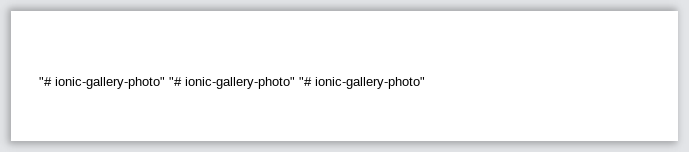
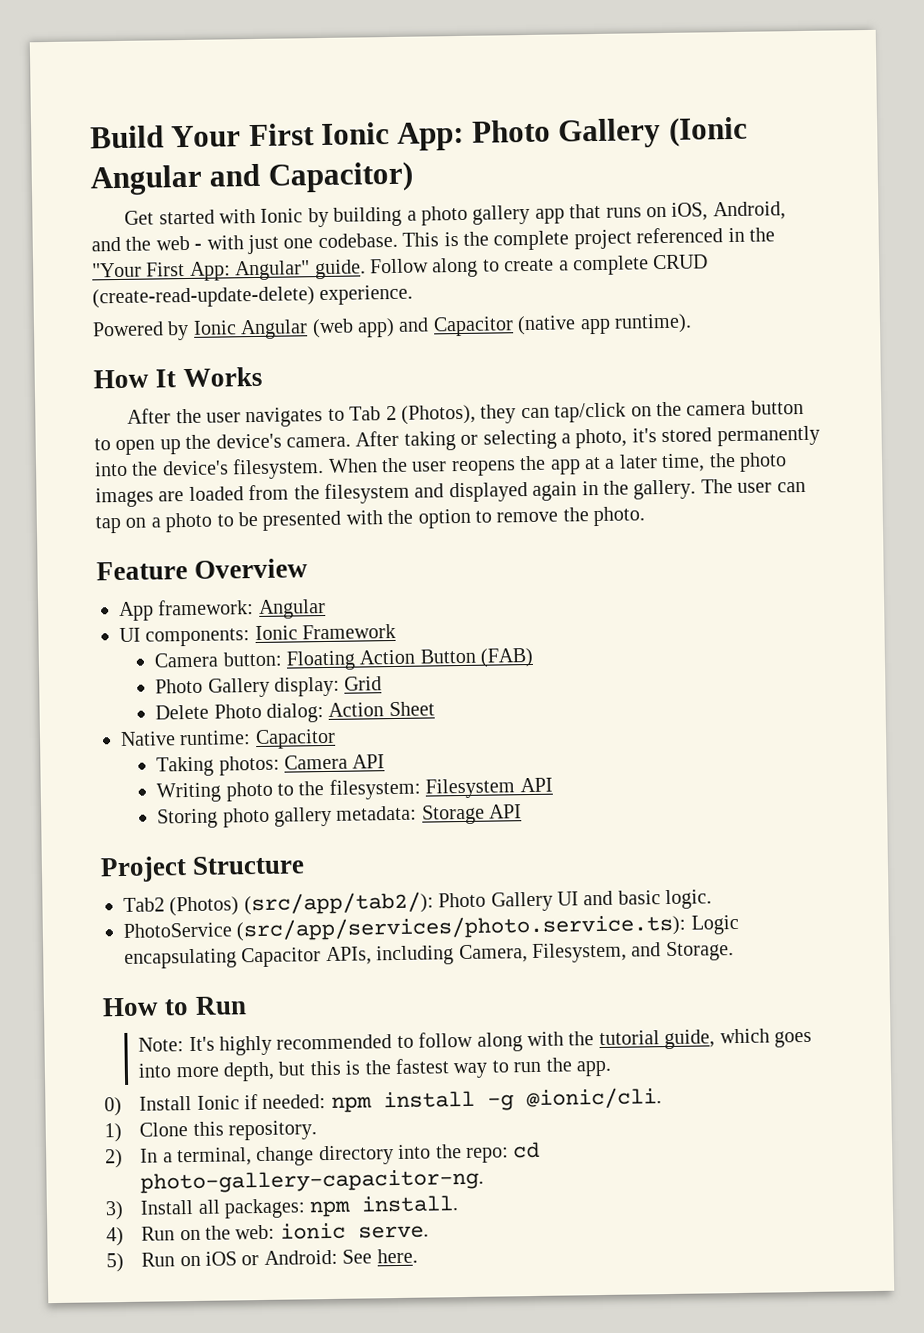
[39,77,425,89] "# ionic-gallery-photo" "# ionic-gallery-photo" "# ionic-gallery-photo" -> [90,116,748,151] [90,161,414,196] [124,201,786,228] [91,227,775,255] [92,254,709,281] [92,284,414,309] [92,313,692,341] [93,366,263,389] [127,399,804,428] [94,425,820,456] [94,452,787,480] [95,479,806,508] [95,506,646,534] [96,558,309,581] [119,599,326,622] [119,623,397,647] [154,647,535,671] [155,676,383,698] [155,701,435,723] [120,728,336,750] [156,754,386,777] [156,777,553,803] [157,804,523,829] [100,855,306,883] [123,889,713,917] [123,913,739,942] [124,941,734,969] [102,996,247,1017] [138,1028,812,1056] [138,1057,612,1082] [104,1087,662,1117] [104,1120,317,1143] [105,1141,541,1169] [140,1168,485,1194] [105,1195,459,1221] [106,1222,429,1247] [106,1248,418,1273] Build Your First Ionic App: Photo Gallery (Ionic Angular and Capacitor) // Get started with Ionic by building a photo gallery app that runs on iOS, Android, and the web - with just one codebase. This is the complete project referenced in the "Your First App: Angular" guide. Follow along to create a complete CRUD (create-read-update-delete) experience. // Powered by Ionic Angular (web app) and Capacitor (native app runtime). // How It Works // After the user navigates to Tab 2 (Photos), they can tap/click on the camera button to open up the device's camera. After taking or selecting a photo, it's stored permanently into the device's filesystem. When the user reopens the app at a later time, the photo images are loaded from the filesystem and displayed again in the gallery. The user can tap on a photo to be presented with the option to remove the photo. // Feature Overview // App framework: Angular // UI components: Ionic Framework // Camera button: Floating Action Button (FAB) // Photo Gallery display: Grid // Delete Photo dialog: Action Sheet // Native runtime: Capacitor // Taking photos: Camera API // Writing photo to the filesystem: Filesystem API // Storing photo gallery metadata: Storage API // Project Structure // Tab2 (Photos) (src/app/tab2/): Photo Gallery UI and basic logic. // PhotoService (src/app/services/photo.service.ts): Logic encapsulating Capacitor APIs, including Camera, Filesystem, and Storage. // How to Run // Note: It's highly recommended to follow along with the tutorial guide, which goes into more depth, but this is the fastest way to run the app. // 0) Install Ionic if needed: npm install -g @ionic/cli. // 1) Clone this repository. // 2) In a terminal, change directory into the repo: cd photo-gallery-capacitor-ng. // 3) Install all packages: npm install. // 4) Run on the web: ionic serve. // 5) Run on iOS or Android: See here.

